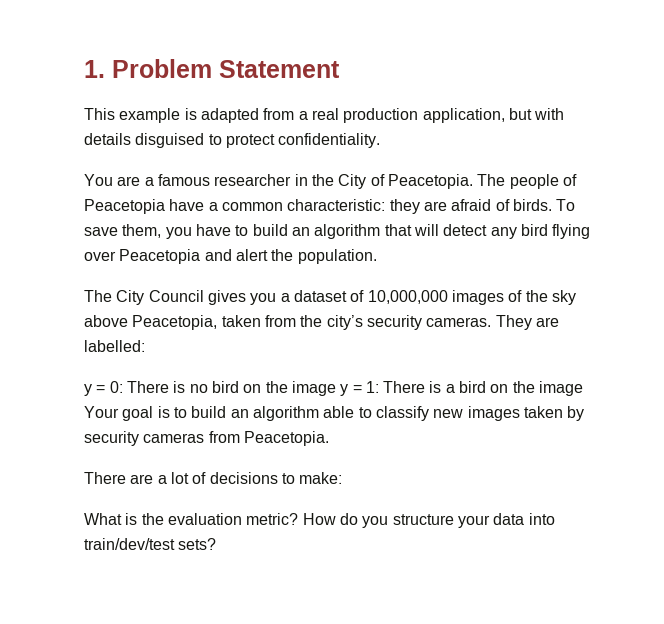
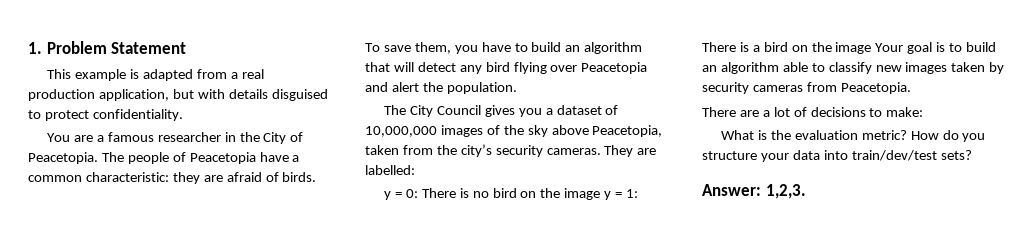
(217, 544) none -> [702,184,806,199] // Answer: 1,2,3.

